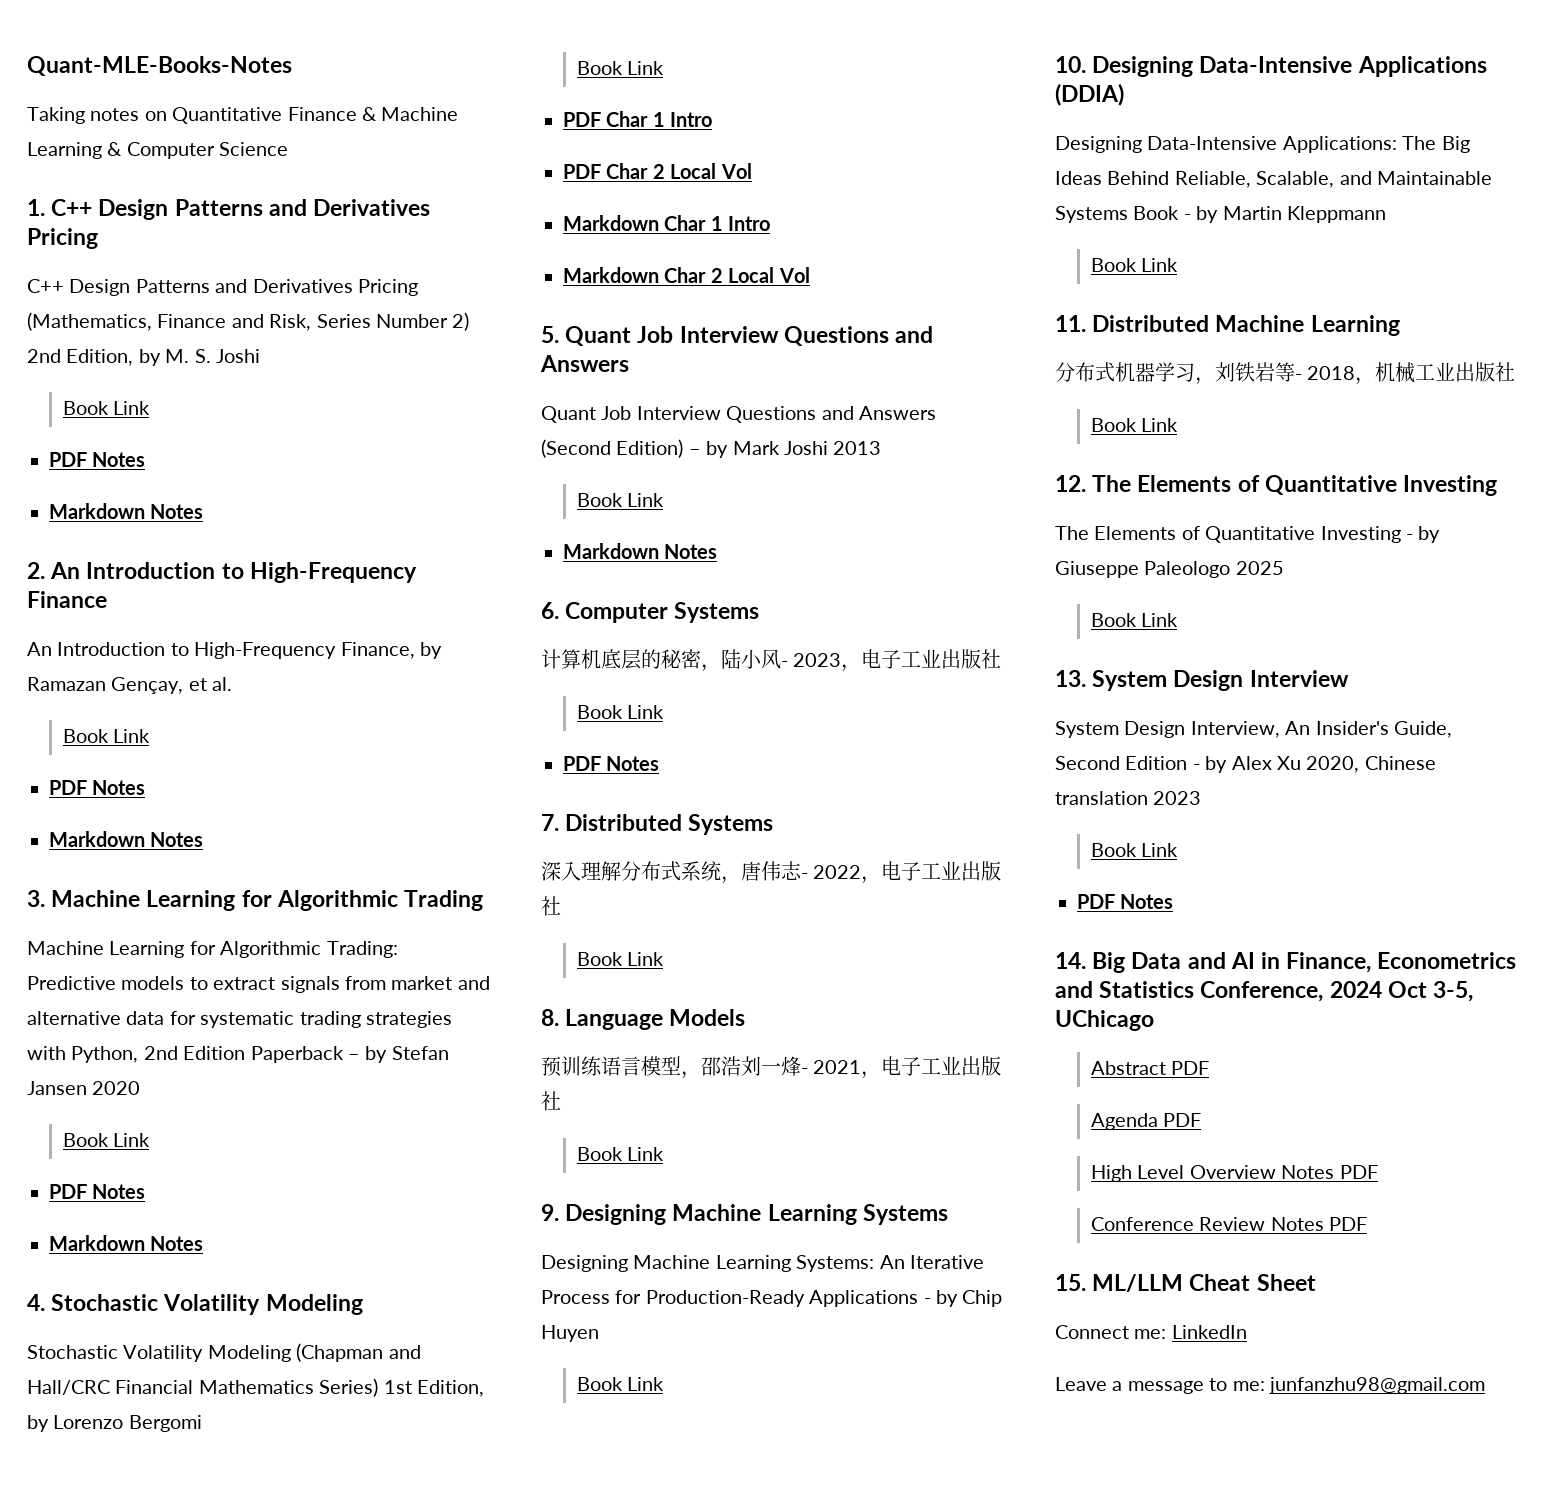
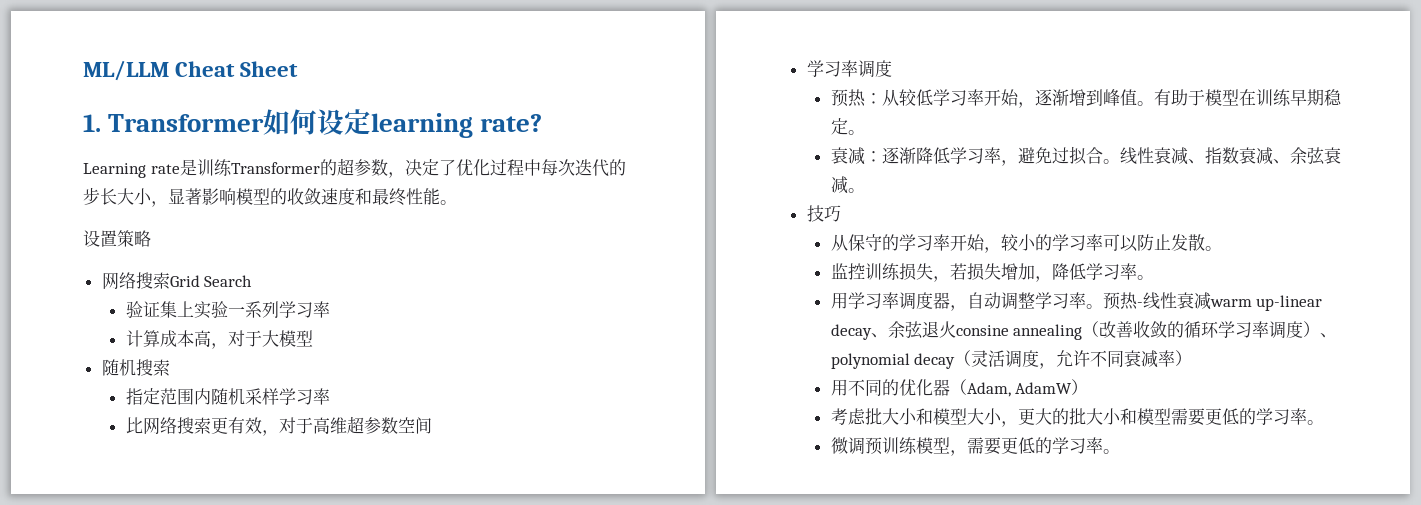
[27,56,292,76] [27,107,459,124] [27,142,289,159] [27,199,431,220] [27,228,98,249] [27,279,418,296] [27,312,470,331] [27,349,260,366] [62,401,151,415] [49,452,146,467] [49,503,204,519] [27,562,417,583] [27,591,107,608] [27,642,442,659] [27,677,233,694] [62,729,151,743] [49,780,146,795] [49,831,204,847] [27,890,484,911] [27,941,398,958] [27,976,490,993] [27,1011,452,1028] [27,1046,449,1063] [27,1081,141,1095] [62,1133,151,1147] [49,1184,146,1199] [49,1235,204,1251] [27,1294,363,1315] [27,1343,421,1362] [27,1378,484,1397] [27,1415,202,1432] [576,61,665,75] [563,111,713,127] [563,163,752,179] [563,215,771,231] [563,267,810,283] [541,326,934,346] [540,355,629,372] [541,406,936,423] [541,439,882,458] [576,493,665,507] [563,543,718,559] [541,602,760,623] [541,649,1002,672] [576,705,665,719] [563,756,660,771] [541,814,774,835] [541,861,1002,884] [541,896,561,916] [576,952,665,966] [541,1009,746,1030] [541,1056,1002,1079] [541,1091,561,1111] [576,1147,665,1161] [541,1204,948,1225] [541,1255,984,1272] [541,1290,1003,1307] [541,1325,599,1342] [576,1377,665,1391] [1055,56,1487,77] [1055,83,1124,106] [1055,136,1470,153] [1055,171,1492,188] [1055,206,1386,223] [1090,258,1179,272] [1055,315,1400,336] [1055,362,1516,385] [1090,418,1179,432] [1055,475,1498,496] [1055,526,1441,543] [1055,561,1284,578] [1090,613,1179,627] [1055,670,1349,691] [1055,721,1452,738] [1055,756,1436,773] [1055,791,1202,805] [1090,843,1179,857] [1077,894,1174,909] [1055,952,1517,973] [1055,981,1474,1002] [1055,1010,1154,1031] [1090,1061,1210,1075] [1090,1113,1202,1130] [1090,1165,1378,1182] [1090,1217,1368,1231] [1055,1274,1316,1292] [1055,1325,1247,1339] [1055,1377,1485,1394] Quant-MLE-Books-Notes // Taking notes on Quantitative Finance & Machine Learning & Computer Science // 1. C++ Design Patterns and Derivatives Pricing // C++ Design Patterns and Derivatives Pricing (Mathematics, Finance and Risk, Series Number 2) 2nd Edition, by M. S. Joshi // Book Link // PDF Notes // Markdown Notes // 2. An Introduction to High-Frequency Finance // An Introduction to High-Frequency Finance, by Ramazan Gençay, et al. // Book Link // PDF Notes // Markdown Notes // 3. Machine Learning for Algorithmic Trading // Machine Learning for Algorithmic Trading: Predictive models to extract signals from market and alternative data for systematic trading strategies with Python, 2nd Edition Paperback – by Stefan Jansen 2020 // Book Link // PDF Notes // Markdown Notes // 4. Stochastic Volatility Modeling // Stochastic Volatility Modeling (Chapman and Hall/CRC Financial Mathematics Series) 1st Edition, by Lorenzo Bergomi // Book Link // PDF Char 1 Intro // PDF Char 2 Local Vol // Markdown Char 1 Intro // Markdown Char 2 Local Vol // 5. Quant Job Interview Questions and Answers // Quant Job Interview Questions and Answers (Second Edition) – by Mark Joshi 2013 // Book Link // Markdown Notes // 6. Computer Systems // 计算机底层的秘密，陆小风- 2023，电子工业出版社 // Book Link // PDF Notes // 7. Distributed Systems // 深入理解分布式系统，唐伟志- 2022，电子工业出版社 // Book Link // 8. Language Models // 预训练语言模型，邵浩刘一烽- 2021，电子工业出版社 // Book Link // 9. Designing Machine Learning Systems // Designing Machine Learning Systems: An Iterative Process for Production-Ready Applications - by Chip Huyen // Book Link // 10. Designing Data-Intensive Applications (DDIA) // Designing Data-Intensive Applications: The Big Ideas Behind Reliable, Scalable, and Maintainable Systems Book - by Martin Kleppmann // Book Link // 11. Distributed Machine Learning // 分布式机器学习，刘铁岩等- 2018，机械工业出版社 // Book Link // 12. The Elements of Quantitative Investing // The Elements of Quantitative Investing - by Giuseppe Paleologo 2025 // Book Link // 13. System Design Interview // System Design Interview, An Insider's Guide, Second Edition - by Alex Xu 2020, Chinese translation 2023 // Book Link // PDF Notes // 14. Big Data and AI in Finance, Econometrics and Statistics Conference, 2024 Oct 3-5, UChicago // Abstract PDF // Agenda PDF // High Level Overview Notes PDF // Conference Review Notes PDF // 15. ML/LLM Cheat Sheet // Connect me: LinkedIn // Leave a message to me: junfanzhu98@gmail.com -> [83,60,299,81] [83,109,543,138] [83,158,626,178] [83,187,457,207] [83,230,151,247] [101,272,253,290] [125,301,330,319] [125,330,313,349] [101,359,170,376] [125,388,330,405] [125,416,432,436] [806,60,892,78] [830,89,1342,108] [830,118,865,135] [830,146,1341,166] [830,176,865,194] [806,205,841,222] [830,234,1222,253] [830,263,1154,282] [830,292,1323,311] [830,321,1338,340] [830,350,1193,369] [830,379,1089,397] [830,408,1324,427] [830,437,1120,456] ML/LLM Cheat Sheet // 1. Transformer如何设定learning rate? // Learning rate是训练Transformer的超参数，决定了优化过程中每次迭代的步长大小，显著影响模型的收敛速度和最终性能。 // 设置策略 // 网络搜索Grid Search // 验证集上实验一系列学习率 // 计算成本高，对于大模型 // 随机搜索 // 指定范围内随机采样学习率 // 比网络搜索更有效，对于高维超参数空间 // 学习率调度 // 预热：从较低学习率开始，逐渐增到峰值。有助于模型在训练早期稳定。 // 衰减：逐渐降低学习率，避免过拟合。线性衰减、指数衰减、余弦衰减。 // 技巧 // 从保守的学习率开始，较小的学习率可以防止发散。 // 监控训练损失，若损失增加，降低学习率。 // 用学习率调度器，自动调整学习率。预热-线性衰减warm up-linear decay、余弦退火consine annealing（改善收敛的循环学习率调度）、polynomial decay（灵活调度，允许不同衰减率） // 用不同的优化器（Adam, AdamW） // 考虑批大小和模型大小，更大的批大小和模型需要更低的学习率。 // 微调预训练模型，需要更低的学习率。

